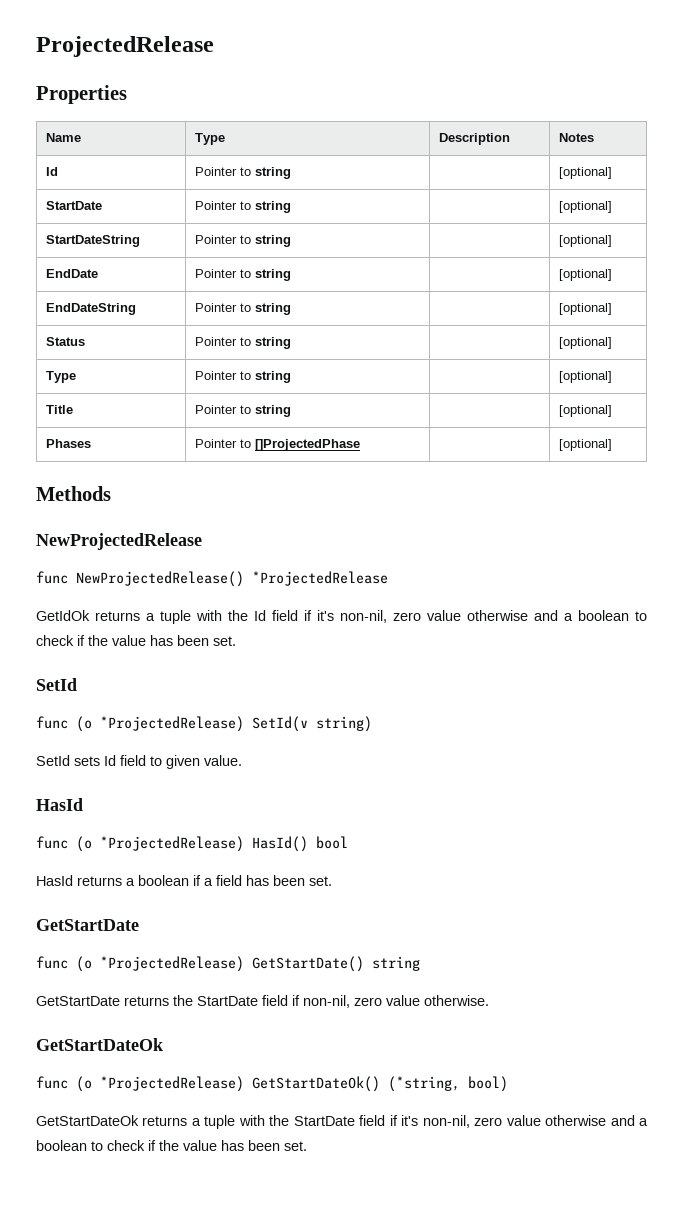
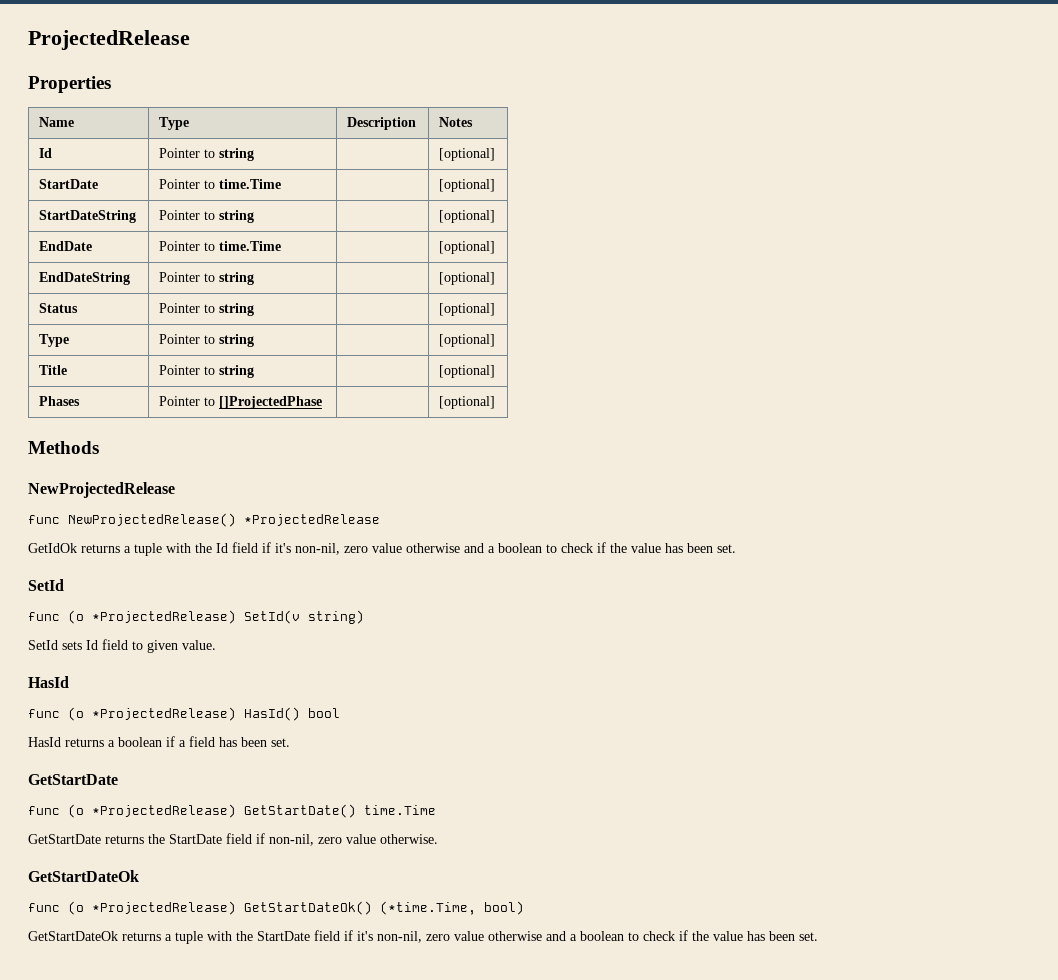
[255,201,292,213] string -> [219,179,282,189] time.Time
[255,269,292,281] string -> [219,241,282,251] time.Time
[372,956,420,971] string -> [364,805,436,815] time.Time
[388,1076,460,1092] (*string, -> [380,901,476,915] (*time.Time,

